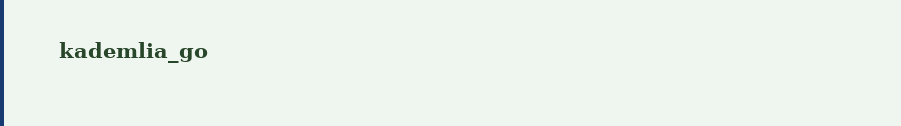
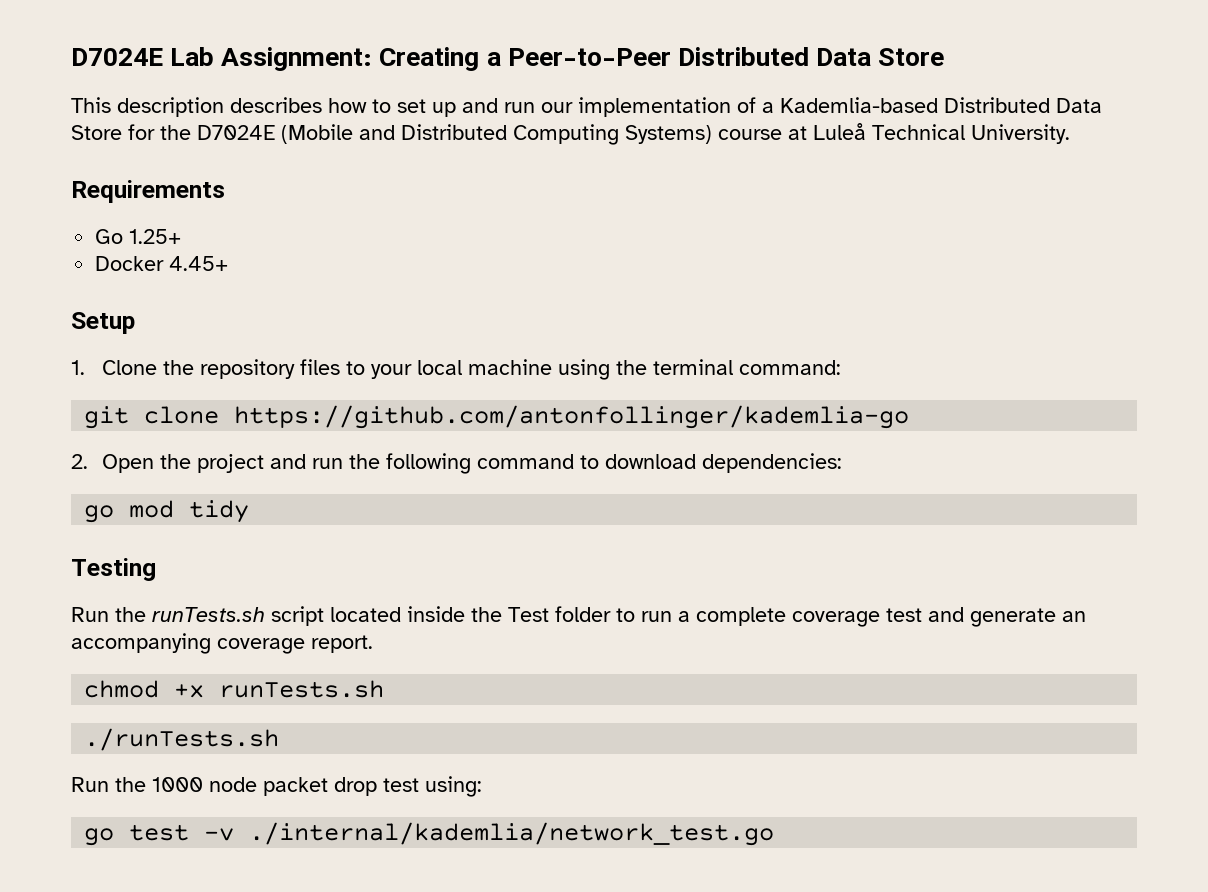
[59,42,208,63] kademlia_go -> [71,47,945,71] [71,97,1102,117] [71,123,1070,145] [71,180,225,203] [95,229,182,244] [95,256,229,271] [71,312,135,334] [71,359,842,380] [84,405,910,429] [71,453,843,474] [84,500,250,523] [71,558,156,581] [71,606,1086,627] [71,633,373,654] [84,680,385,698] [84,728,280,751] [71,776,482,797] [84,822,775,846] D7024E Lab Assignment: Creating a Peer-to-Peer Distributed Data Store // This description describes how to set up and run our implementation of a Kademlia-based Distributed Data Store for the D7024E (Mobile and Distributed Computing Systems) course at Luleå Technical University. // Requirements // Go 1.25+ // Docker 4.45+ // Setup // 1. Clone the repository files to your local machine using the terminal command: // git clone https://github.com/antonfollinger/kademlia-go // 2. Open the project and run the following command to download dependencies: // go mod tidy // Testing // Run the runTests.sh script located inside the Test folder to run a complete coverage test and generate an accompanying coverage report. // chmod +x runTests.sh // ./runTests.sh // Run the 1000 node packet drop test using: // go test -v ./internal/kademlia/network_test.go

